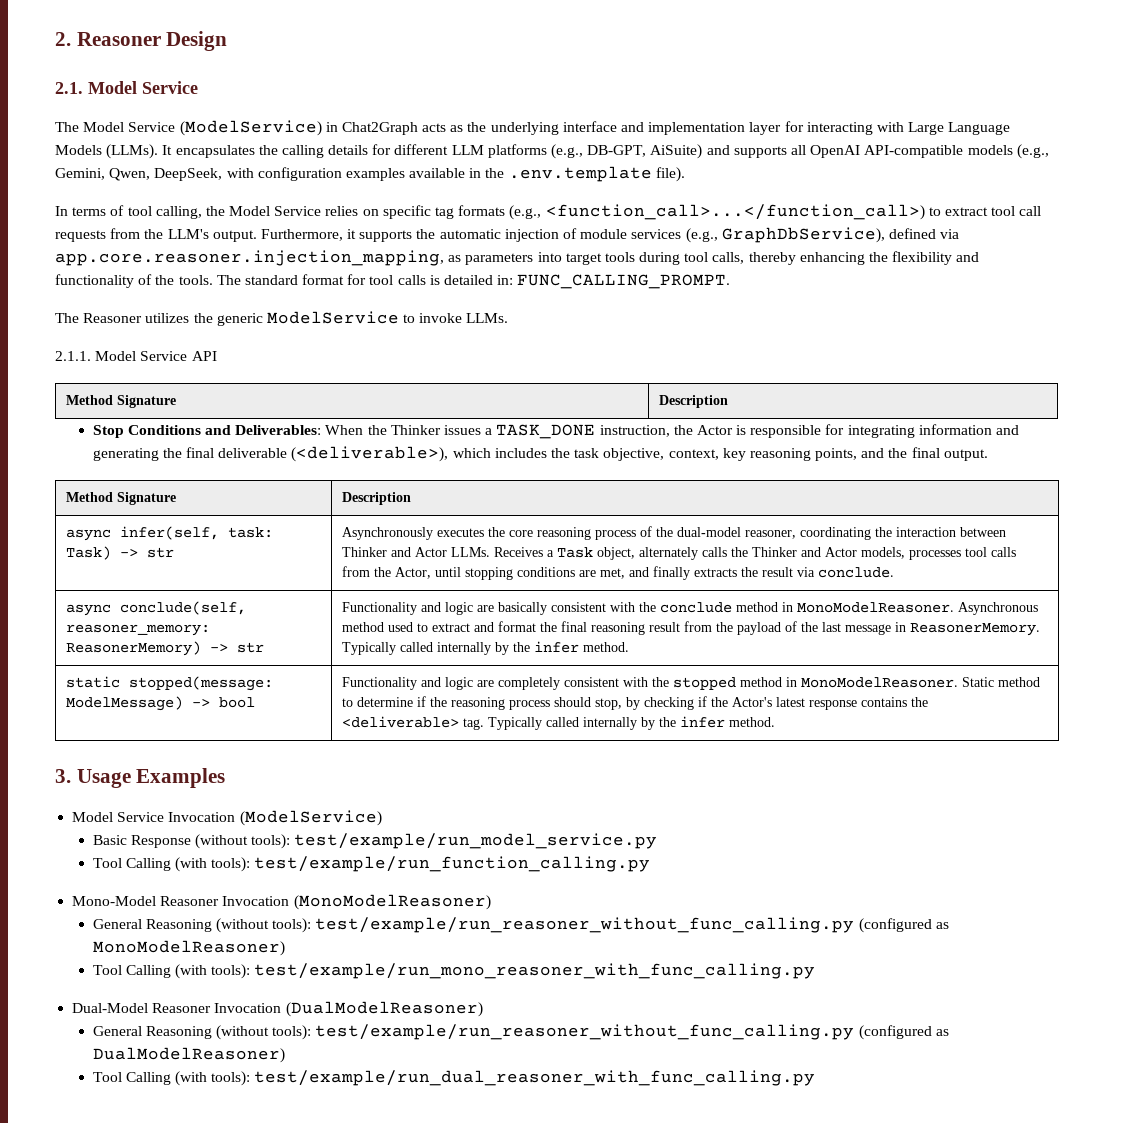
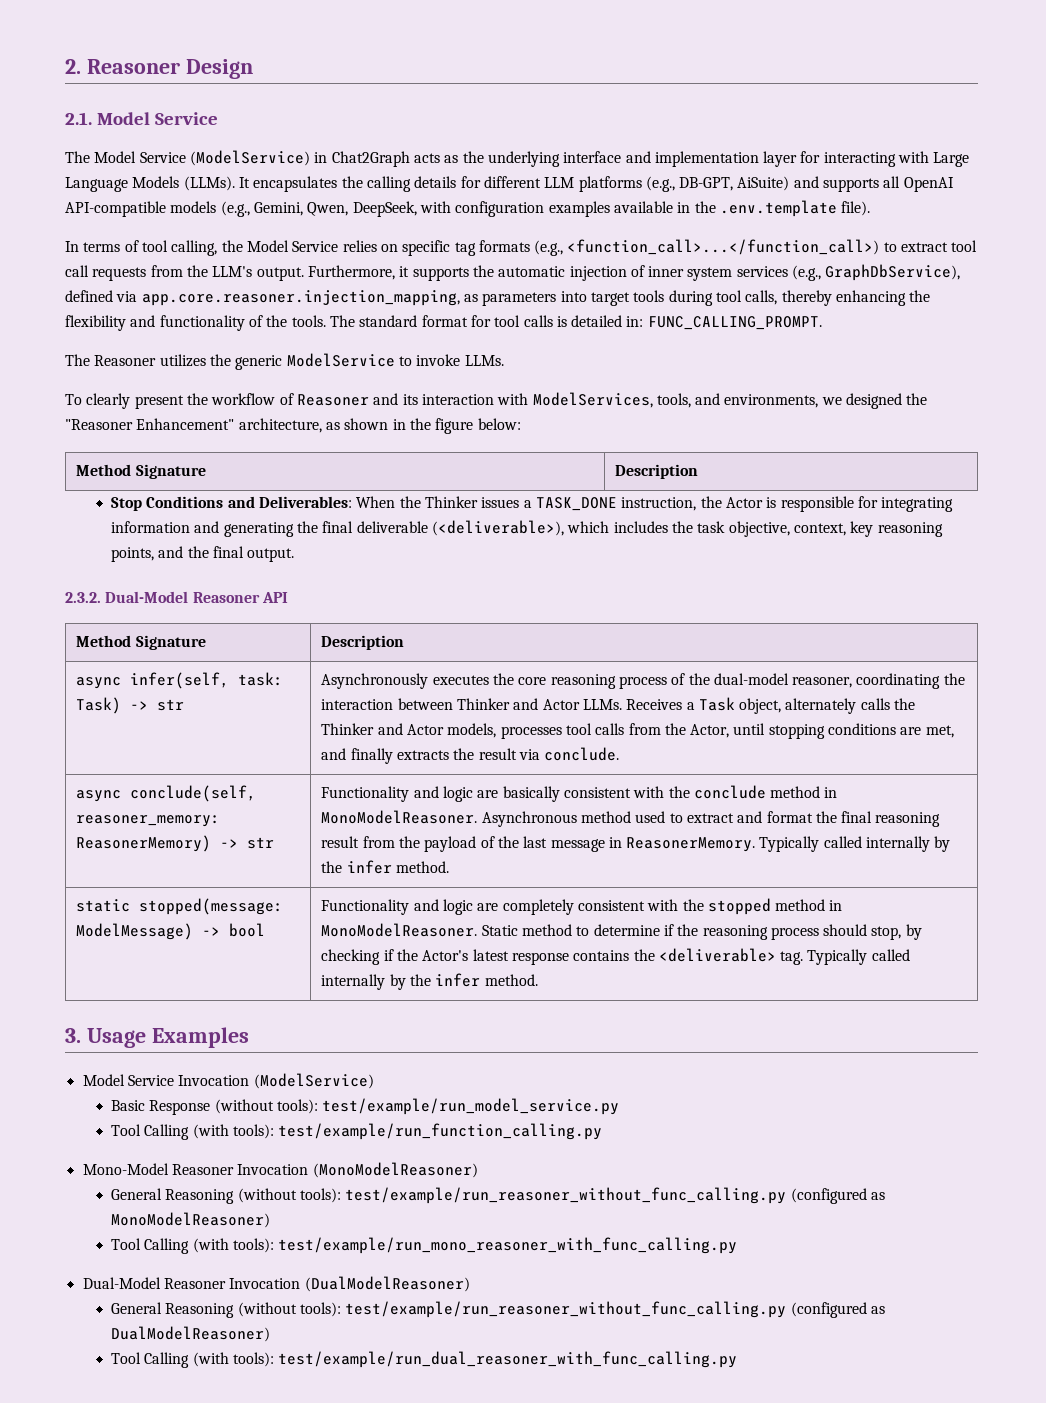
[580,229,628,239] module -> [648,266,733,281] inner system
[55,351,217,361] 2.1.1. Model Service API -> [65,392,928,409] [65,418,521,434] To clearly present the workflow of Reasoner and its interaction with ModelServices, tools, and environments, we designed the "Reasoner Enhancement" architecture, as shown in the figure below:
(988, 455) none -> [65,591,288,603] // 2.3.2. Dual-Model Reasoner API

